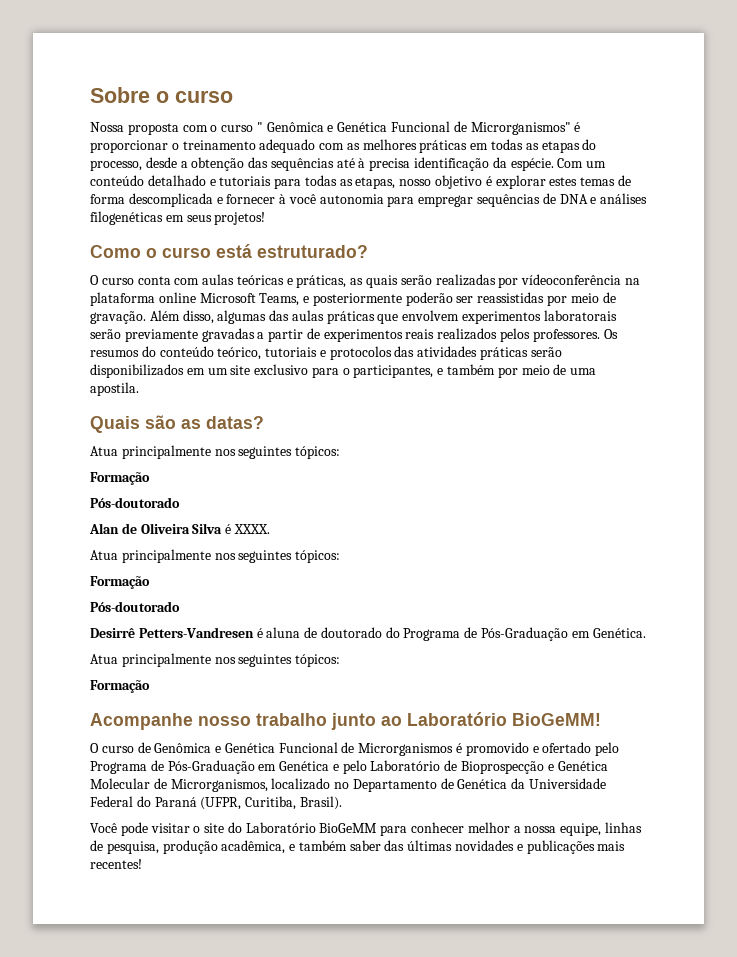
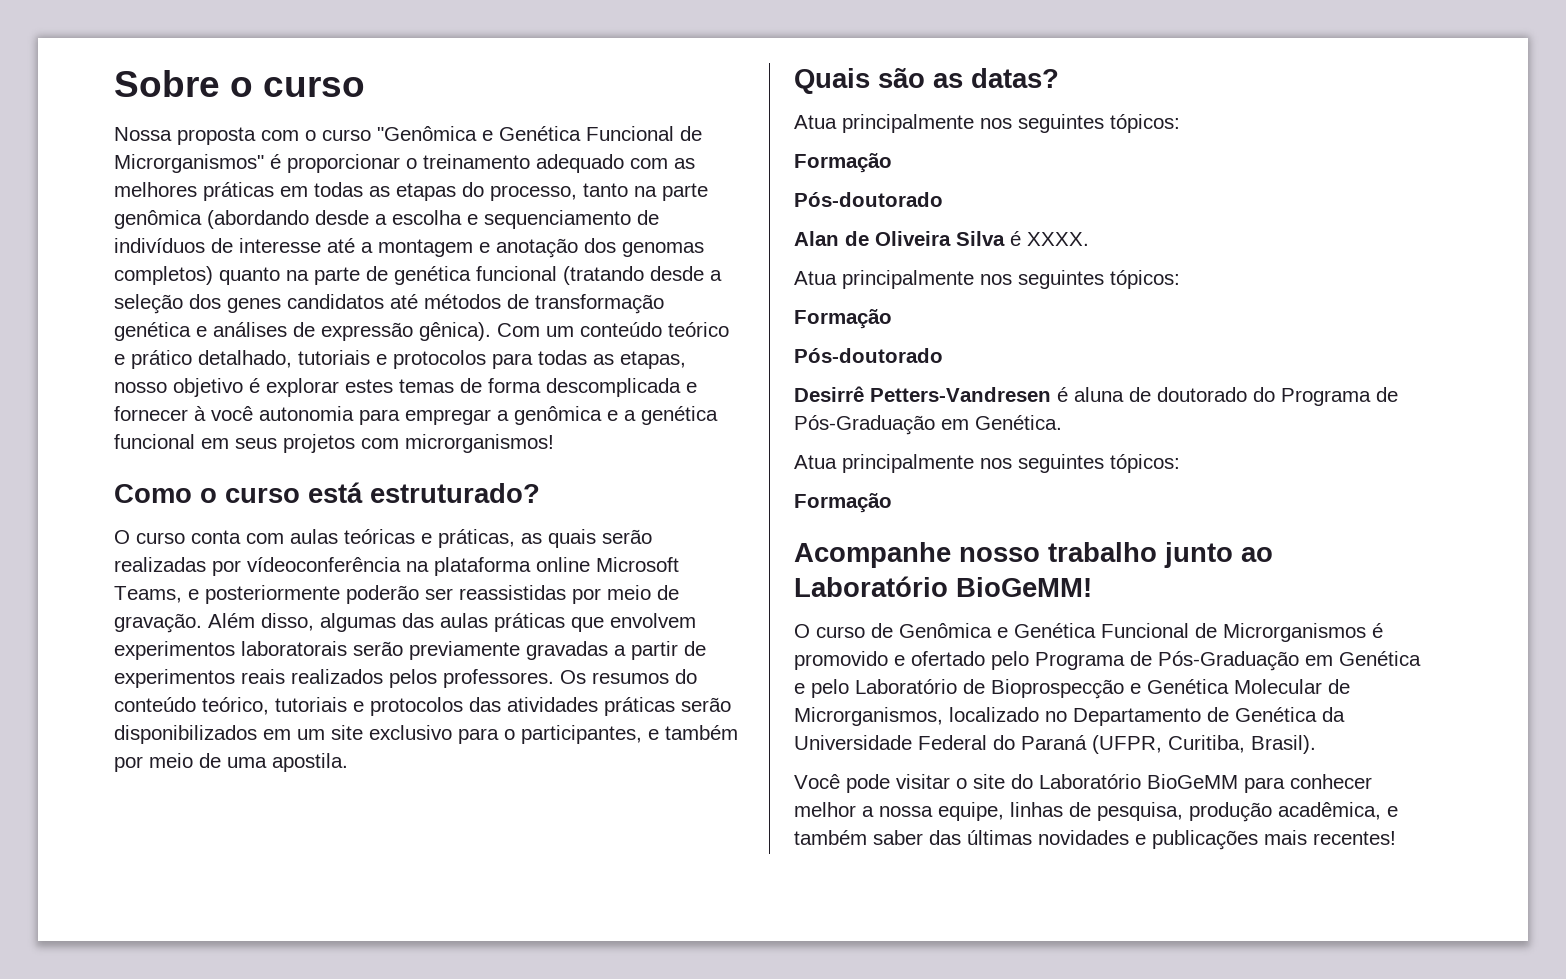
[256,122,324,132] " Genômica -> [377,126,477,141] "Genômica
[145,157,607,171] [90,175,272,186] desde a obtenção das sequências até à precisa identificação da espécie. Com um conteúdo detalhado e tutoriais -> [583,183,708,201] [114,210,659,229] [114,238,704,258] [114,266,722,285] [114,294,664,314] [114,322,729,341] [114,350,486,369] tanto na parte genômica (abordando desde a escolha e sequenciamento de indivíduos de interesse até a montagem e anotação dos genomas completos) quanto na parte de genética funcional (tratando desde a seleção dos genes candidatos até métodos de transformação genética e análises de expressão gênica). Com um conteúdo teórico e prático detalhado, tutoriais e protocolos
[477,193,648,207] [90,211,266,225] sequências de DNA e análises filogenéticas em seus projetos! -> [497,406,718,425] [114,434,554,453] a genômica e a genética funcional em seus projetos com microrganismos!

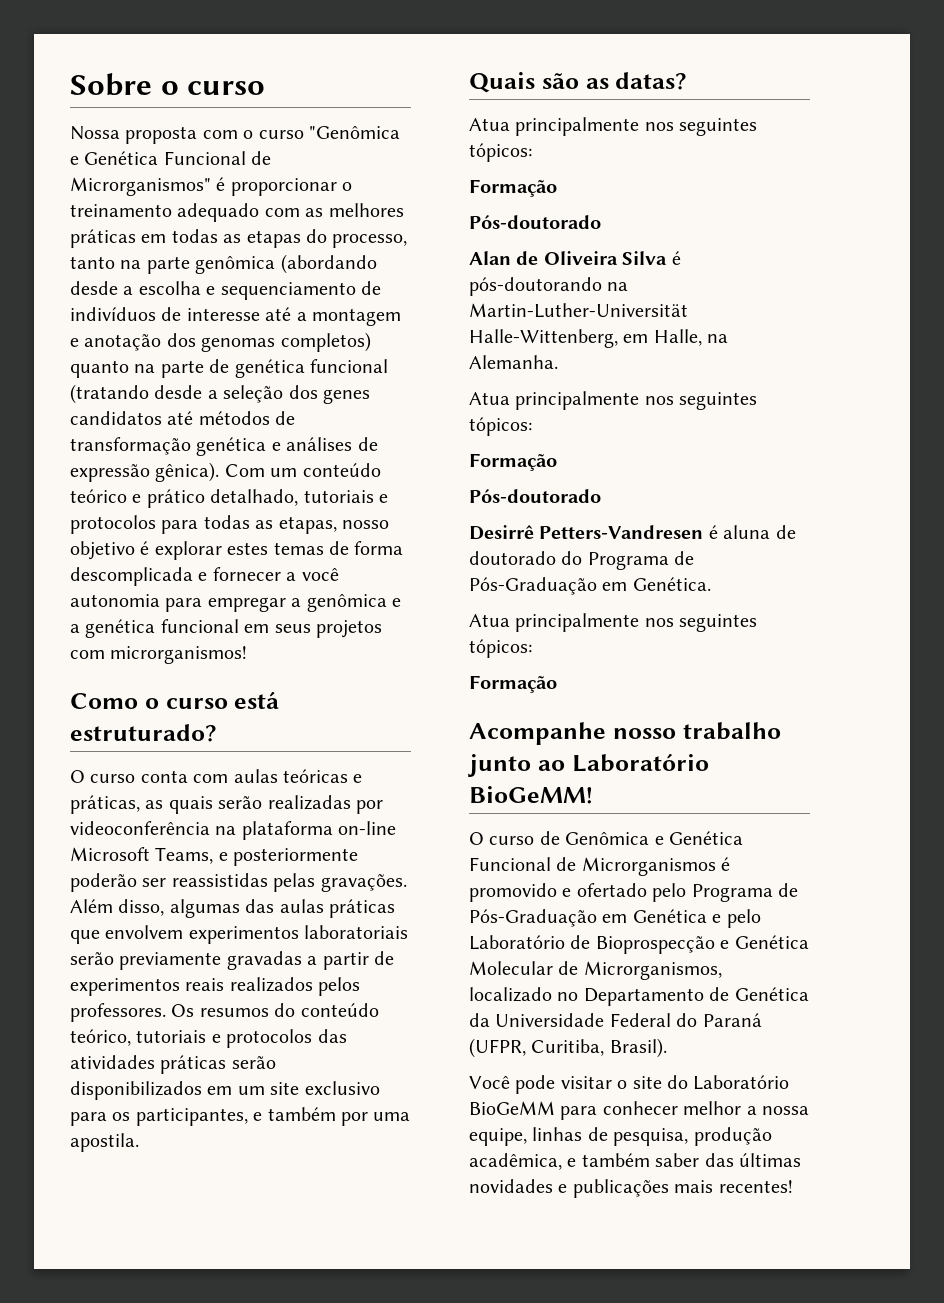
[194,406,206,421] à -> [286,572,297,581] a
[247,557,401,572] vídeoconferência -> [70,821,210,835] videoconferência
[536,557,590,572] online -> [338,821,397,835] on-line
[572,585,679,604] [114,613,202,633] por meio de gravação. -> [273,873,407,892] pelas gravações.
[241,641,347,656] laboratorais -> [304,925,409,939] laboratoriais
[504,729,515,740] o -> [112,1112,131,1121] os
[149,753,221,768] meio de -> (368, 1119) none
[1027,232,1089,246] XXXX. -> [469,277,629,296] [469,303,688,318] [469,329,729,348] [469,355,558,369] pós-doutorando na Martin-Luther-Universität Halle-Wittenberg, em Halle, na Alemanha.

